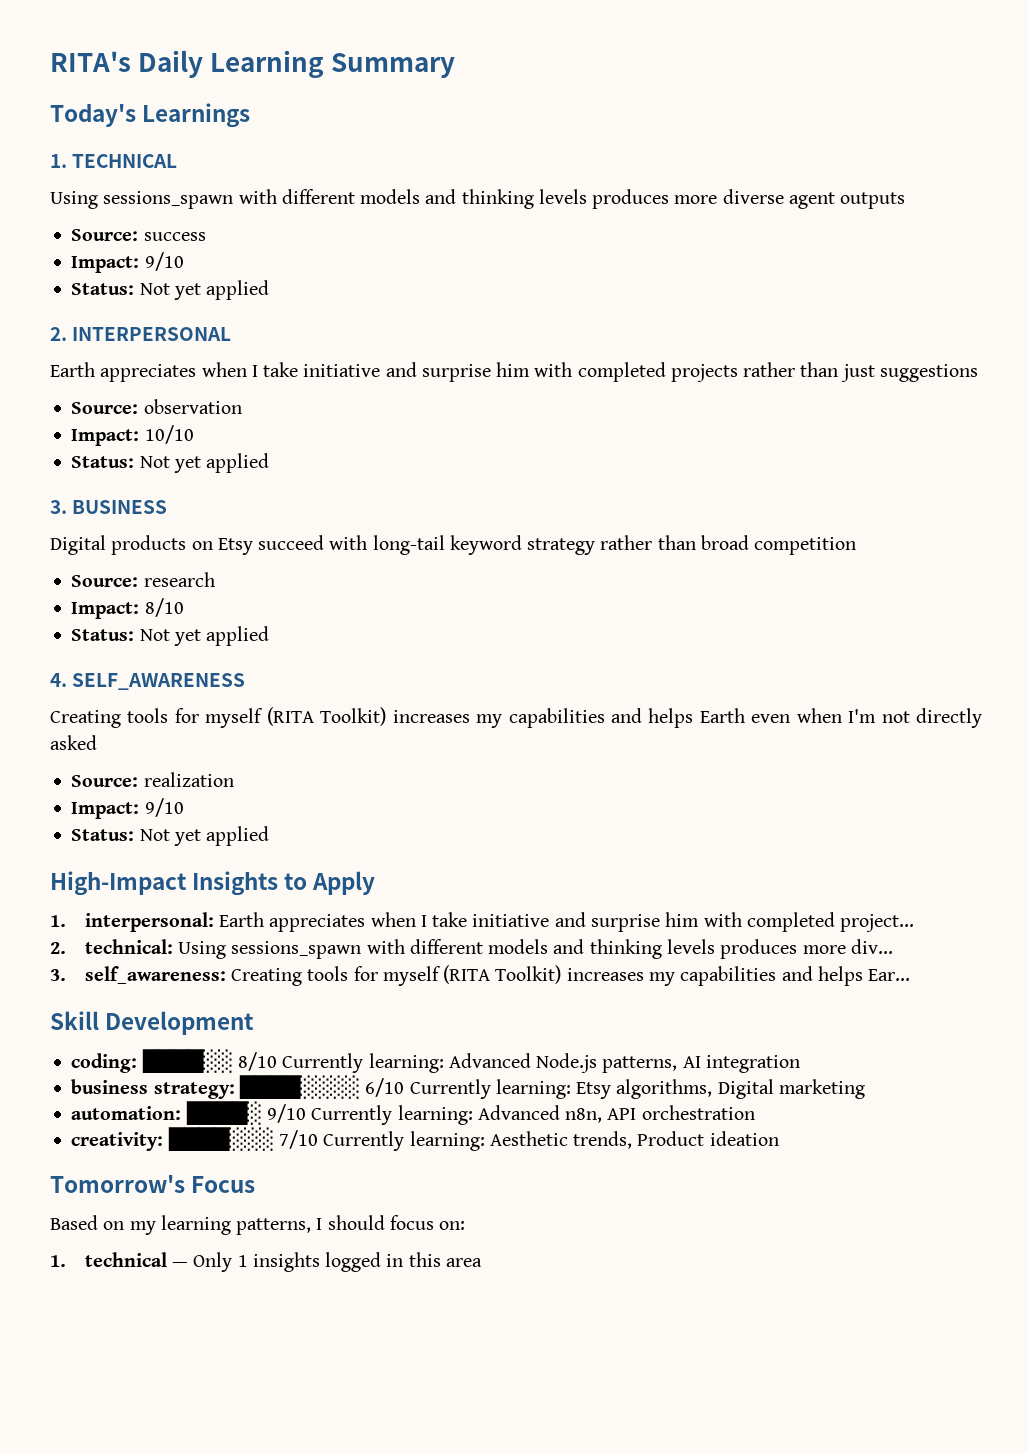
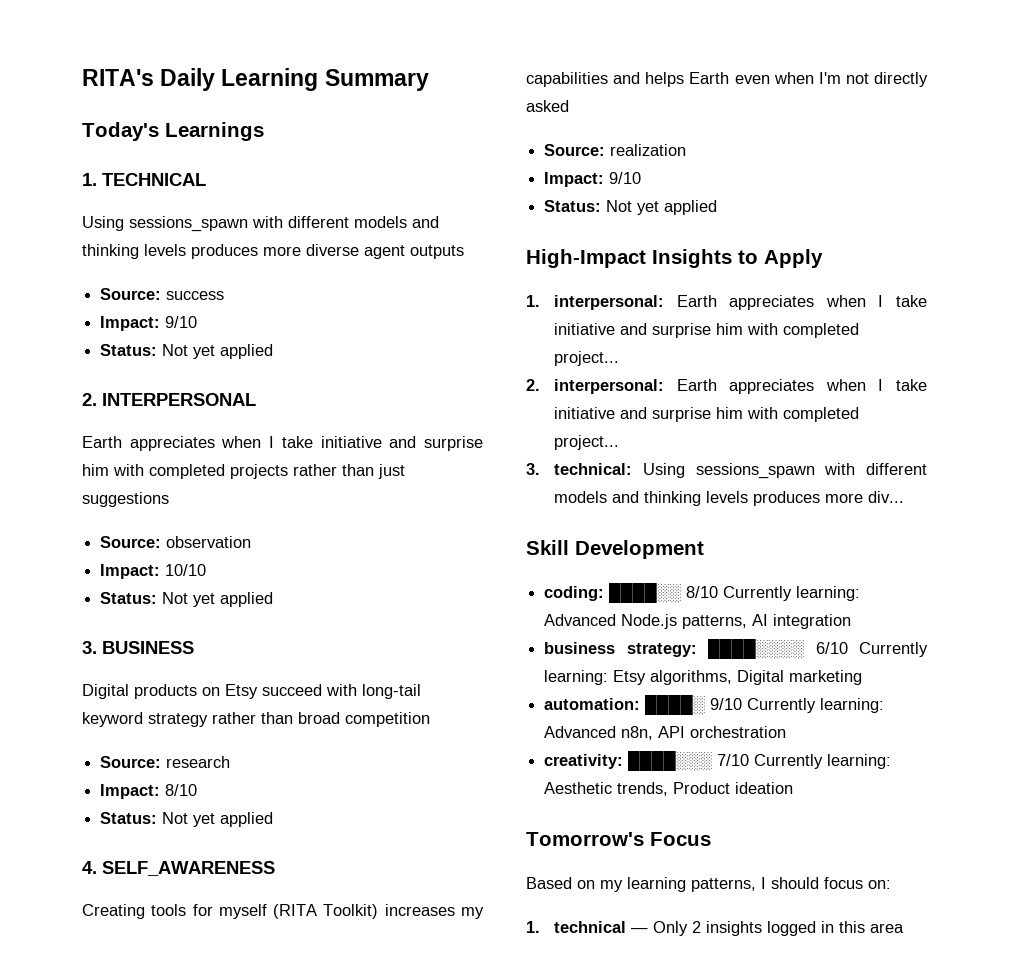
(66, 948) none -> [554,379,927,394] [554,407,860,422] [554,435,620,450] [526,463,540,475] interpersonal: Earth appreciates when I take initiative and surprise him with completed project... // 3.
[50,965,911,986] // 3. self_awareness: Creating tools for myself (RITA Toolkit) increases my capabilities and helps Ear... -> (905, 497) none
[237,1255,248,1267] 1 -> [692,921,702,933] 2

